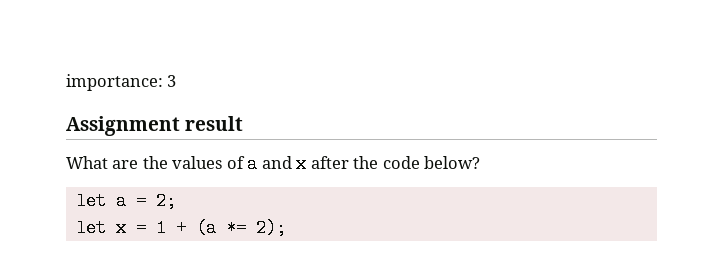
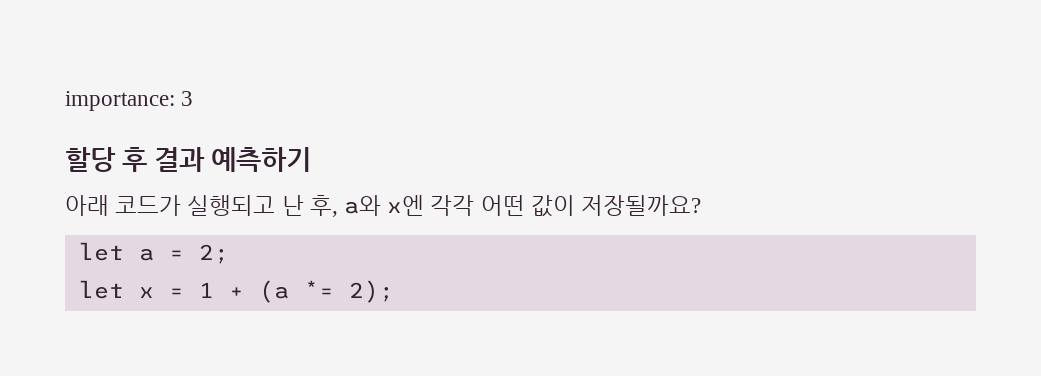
[66,116,244,136] [66,155,481,173] Assignment result // What are the values of a and x after the code below? -> [65,147,312,172] [65,195,702,217] 할당 후 결과 예측하기 // 아래 코드가 실행되고 난 후, a와 x엔 각각 어떤 값이 저장될까요?

